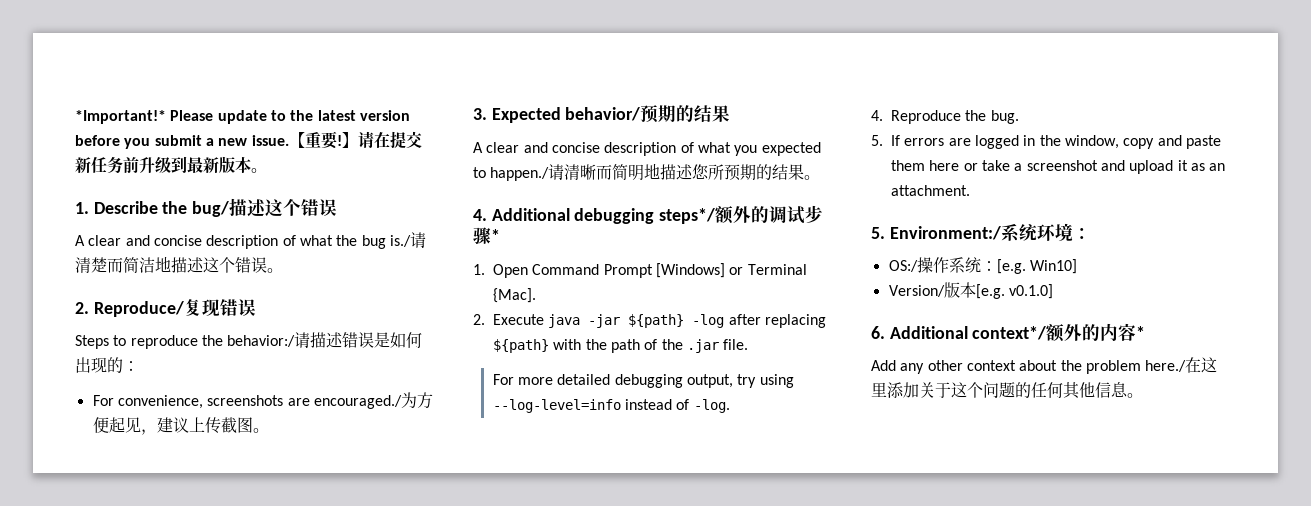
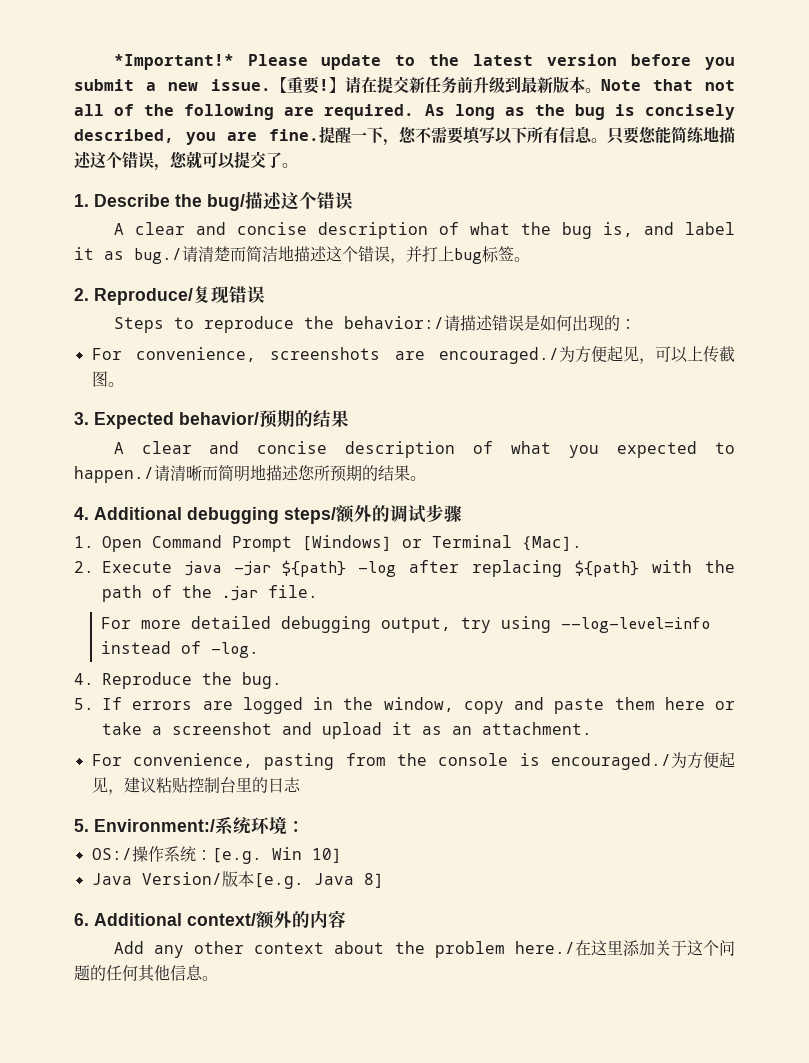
(267, 170) none -> [600,79,736,91] [74,104,735,120] [74,126,735,146] [74,151,298,171] Note that not all of the following are required. As long as the bug is concisely described, you are fine.提醒一下，您不需要填写以下所有信息。只要您能简练地描述这个错误，您就可以提交了。
[389,235,411,247] is./ -> [602,222,735,237] [74,247,182,264] is, and label it as bug./
(267, 265) none -> [390,246,514,264] ，并打上bug标签
[156,417,189,433] 建议 -> [655,346,688,363] 可以
[659,208,716,224] steps*/ -> [284,507,336,524] steps/
[491,229,500,242] * -> (462, 513) none
(970, 190) none -> [91,752,735,770] [91,777,301,795] // For convenience, pasting from the console is encouraged./为方便起见，建议粘贴控制台里的日志
[1029,259,1077,274] Win10] // -> [271,847,342,863] [91,873,132,885] Win 10] // Java
[1008,284,1053,299] v0.1.0] -> [313,873,384,888] Java 8]
[972,326,1047,340] context*/ -> [187,913,256,926] context/
[1136,326,1146,339] * -> (346, 919) none

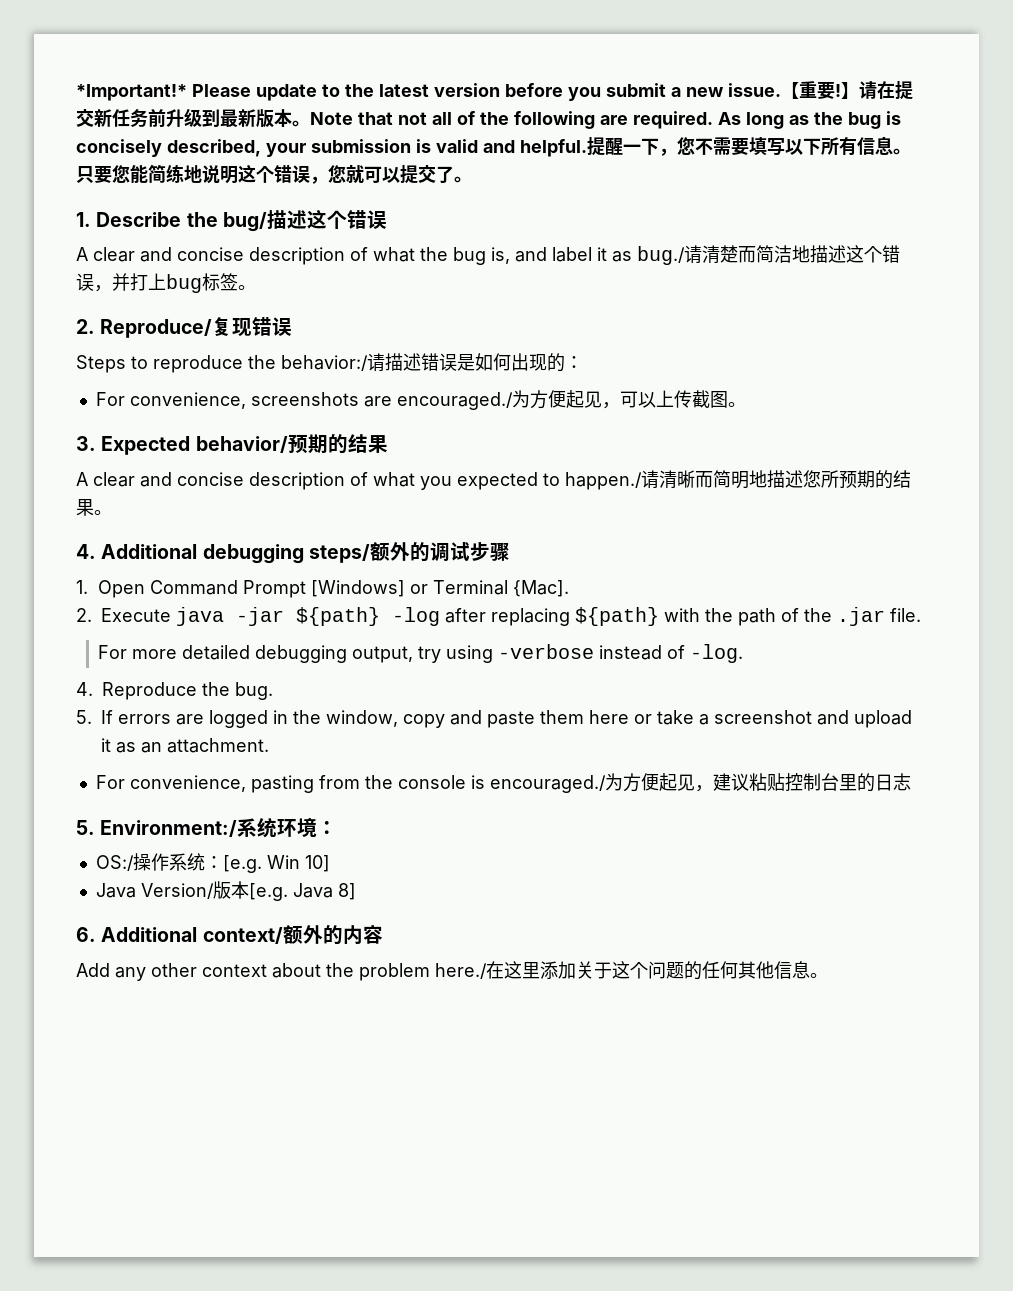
[185,129,319,145] you are fine. -> [266,139,587,157] your submission is valid and helpful.
[719,126,735,143] [74,151,91,169] 描述 -> [202,165,238,184] 说明
[560,617,710,633] --log-level=info -> [498,644,595,659] -verbose

